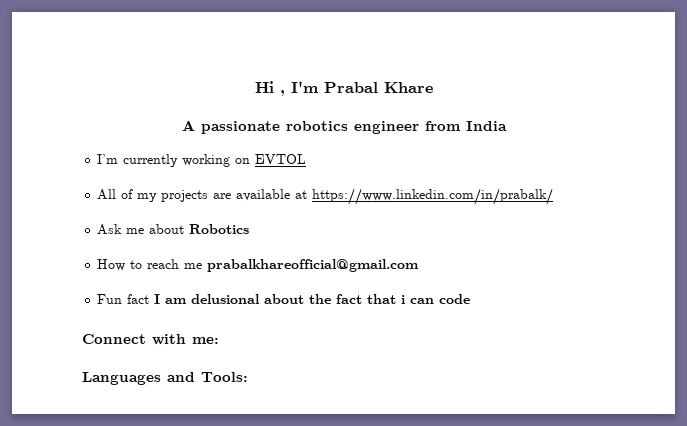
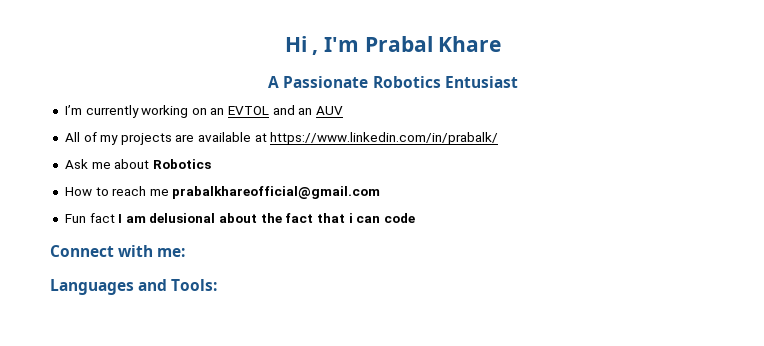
[200,121,507,134] passionate robotics engineer from India -> [283,76,518,88] Passionate Robotics Entusiast
(251, 161) none -> [210,108,225,115] an
(307, 159) none -> [272,105,344,115] and an AUV

